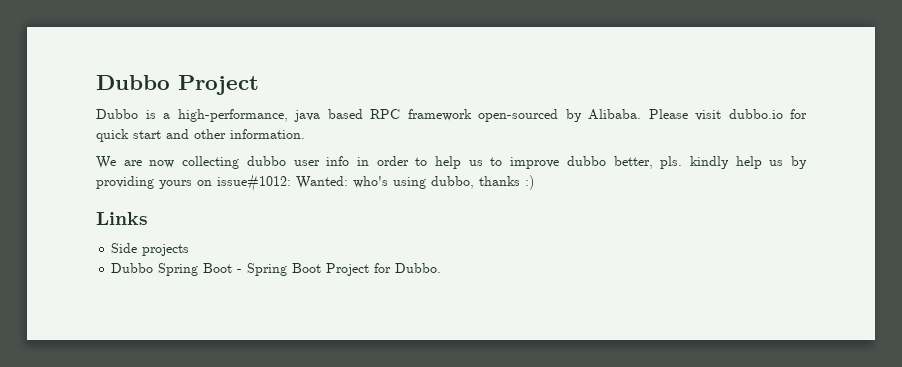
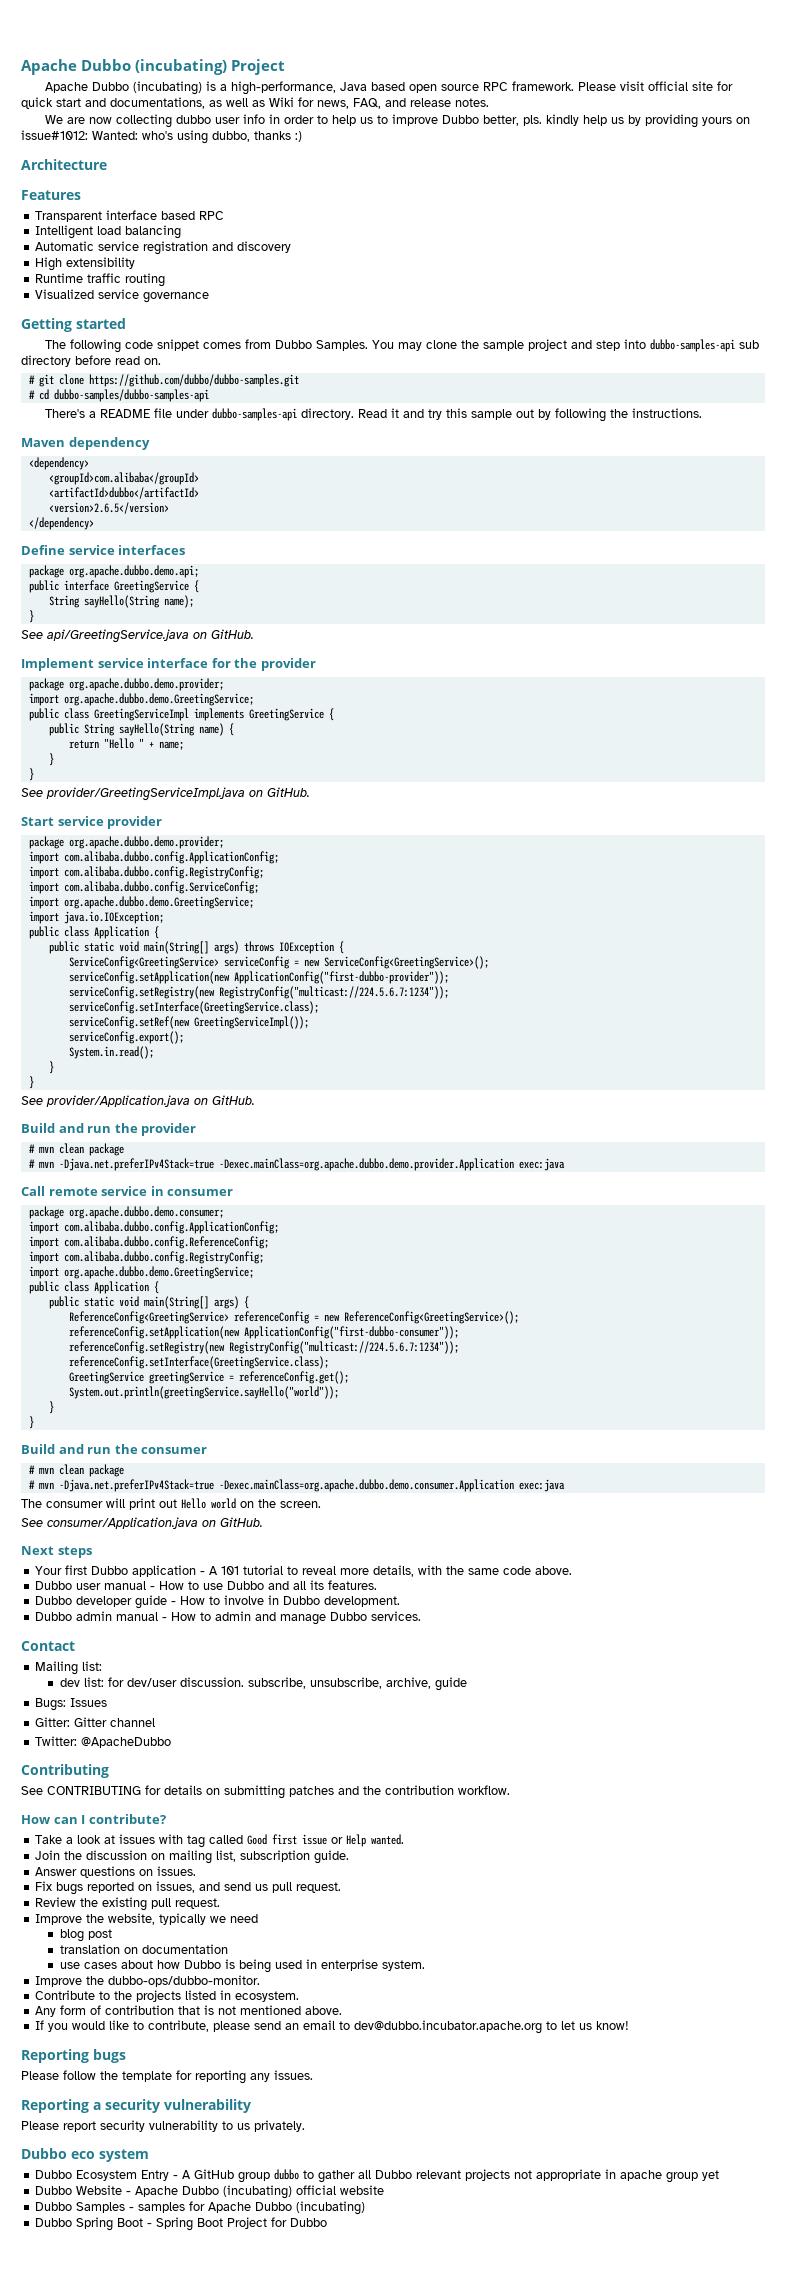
[96,75,259,95] [96,109,807,122] [96,129,305,142] Dubbo Project // Dubbo is a high-performance, java based RPC framework open-sourced by Alibaba. Please visit dubbo.io for quick start and other information. -> [21,59,286,75] [45,81,734,95] [21,97,489,109] Apache Dubbo (incubating) Project // Apache Dubbo (incubating) is a high-performance, Java based open source RPC framework. Please visit official site for quick start and documentations, as well as Wiki for news, FAQ, and release notes.
[566,156,606,166] dubbo -> [442,115,480,124] Dubbo
[96,212,148,225] [111,243,190,256] Links // Side projects -> [21,159,107,170] [21,190,81,200] [34,210,224,222] [34,225,181,239] [34,241,291,255] [34,257,135,271] [34,273,165,287] [34,289,209,303] [21,318,126,332] [45,339,760,353] [21,355,161,367] [28,374,299,387] [28,389,209,402] [45,408,703,422] [21,437,150,450] [28,457,89,470] [48,472,199,485] [48,487,199,499] [48,502,169,514] [28,517,94,530] [21,545,186,555] [28,565,199,578] [28,580,199,593] [48,595,194,608] [28,610,34,623] [21,629,254,643] [21,658,316,671] [28,678,224,691] [28,693,254,706] [28,708,334,721] [48,723,234,736] [68,738,184,750] [48,753,54,766] [28,768,34,781] [21,787,310,801] [21,816,163,829] [28,836,224,849] [28,851,279,864] [28,866,264,879] [28,881,259,894] [28,896,254,909] [28,911,164,924] [28,926,159,939] [48,941,344,954] [68,956,489,969] [68,971,449,984] [68,986,449,999] [68,1001,319,1014] [68,1016,309,1029] [68,1031,184,1044] [68,1046,154,1059] [48,1061,54,1074] [28,1076,34,1089] [21,1095,255,1107] [21,1123,197,1136] [28,1143,124,1156] [28,1158,565,1171] [21,1186,234,1196] [28,1206,224,1219] [28,1221,279,1234] [28,1236,269,1249] [28,1251,264,1264] [28,1266,254,1279] [28,1281,159,1294] [48,1296,249,1309] [68,1311,519,1324] [68,1326,459,1339] [68,1341,459,1354] [68,1356,329,1369] [68,1371,349,1384] [68,1386,339,1399] [48,1401,54,1414] [28,1416,34,1429] [21,1444,208,1454] [28,1464,124,1477] [28,1479,565,1492] [21,1498,321,1510] [21,1517,263,1529] [21,1546,92,1558] [34,1565,572,1577] [34,1580,377,1590] [34,1595,400,1609] [34,1611,421,1625] [21,1641,75,1651] [34,1661,102,1675] [59,1677,467,1691] [34,1698,107,1711] [34,1717,155,1727] [34,1736,171,1748] [21,1764,109,1778] [21,1785,510,1799] [21,1814,166,1824] [34,1834,404,1848] [34,1850,349,1864] [34,1866,196,1878] [34,1881,341,1895] [34,1897,220,1911] [34,1913,258,1925] [59,1929,112,1942] [59,1944,228,1954] [59,1959,425,1973] [34,1975,260,1987] [34,1990,299,2002] [34,2005,342,2017] [34,2020,629,2034] [21,2049,126,2063] [21,2070,313,2084] [21,2099,251,2113] [21,2120,305,2132] [21,2148,149,2162] [34,2169,719,2183] [34,2185,384,2199] [34,2201,365,2215] Architecture // Features // Transparent interface based RPC // Intelligent load balancing // Automatic service registration and discovery // High extensibility // Runtime traffic routing // Visualized service governance // Getting started // The following code snippet comes from Dubbo Samples. You may clone the sample project and step into dubbo-samples-api sub directory before read on. // # git clone https://github.com/dubbo/dubbo-samples.git // # cd dubbo-samples/dubbo-samples-api // There's a README file under dubbo-samples-api directory. Read it and try this sample out by following the instructions. // Maven dependency // <dependency> // <groupId>com.alibaba</groupId> // <artifactId>dubbo</artifactId> // <version>2.6.5</version> // </dependency> // Define service interfaces // package org.apache.dubbo.demo.api; // public interface GreetingService { // String sayHello(String name); // } // See api/GreetingService.java on GitHub. // Implement service interface for the provider // package org.apache.dubbo.demo.provider; // import org.apache.dubbo.demo.GreetingService; // public class GreetingServiceImpl implements GreetingService { // public String sayHello(String name) { // return "Hello " + name; // } // } // See provider/GreetingServiceImpl.java on GitHub. // Start service provider // package org.apache.dubbo.demo.provider; // import com.alibaba.dubbo.config.ApplicationConfig; // import com.alibaba.dubbo.config.RegistryConfig; // import com.alibaba.dubbo.config.ServiceConfig; // import org.apache.dubbo.demo.GreetingService; // import java.io.IOException; // public class Application { // public static void main(String[] args) throws IOException { // ServiceConfig<GreetingService> serviceConfig = new ServiceConfig<GreetingService>(); // serviceConfig.setApplication(new ApplicationConfig("first-dubbo-provider")); // serviceConfig.setRegistry(new RegistryConfig("multicast://224.5.6.7:1234")); // serviceConfig.setInterface(GreetingService.class); // serviceConfig.setRef(new GreetingServiceImpl()); // serviceConfig.export(); // System.in.read(); // } // } // See provider/Application.java on GitHub. // Build and run the provider // # mvn clean package // # mvn -Djava.net.preferIPv4Stack=true -Dexec.mainClass=org.apache.dubbo.demo.provider.Application exec:java // Call remote service in consumer // package org.apache.dubbo.demo.consumer; // import com.alibaba.dubbo.config.ApplicationConfig; // import com.alibaba.dubbo.config.ReferenceConfig; // import com.alibaba.dubbo.config.RegistryConfig; // import org.apache.dubbo.demo.GreetingService; // public class Application { // public static void main(String[] args) { // ReferenceConfig<GreetingService> referenceConfig = new ReferenceConfig<GreetingService>(); // referenceConfig.setApplication(new ApplicationConfig("first-dubbo-consumer")); // referenceConfig.setRegistry(new RegistryConfig("multicast://224.5.6.7:1234")); // referenceConfig.setInterface(GreetingService.class); // GreetingService greetingService = referenceConfig.get(); // System.out.println(greetingService.sayHello("world")); // } // } // Build and run the consumer // # mvn clean package // # mvn -Djava.net.preferIPv4Stack=true -Dexec.mainClass=org.apache.dubbo.demo.consumer.Application exec:java // The consumer will print out Hello world on the screen. // See consumer/Application.java on GitHub. // Next steps // Your first Dubbo application - A 101 tutorial to reveal more details, with the same code above. // Dubbo user manual - How to use Dubbo and all its features. // Dubbo developer guide - How to involve in Dubbo development. // Dubbo admin manual - How to admin and manage Dubbo services. // Contact // Mailing list: // dev list: for dev/user discussion. subscribe, unsubscribe, archive, guide // Bugs: Issues // Gitter: Gitter channel // Twitter: @ApacheDubbo // Contributing // See CONTRIBUTING for details on submitting patches and the contribution workflow. // How can I contribute? // Take a look at issues with tag called Good first issue or Help wanted. // Join the discussion on mailing list, subscription guide. // Answer questions on issues. // Fix bugs reported on issues, and send us pull request. // Review the existing pull request. // Improve the website, typically we need // blog post // translation on documentation // use cases about how Dubbo is being used in enterprise system. // Improve the dubbo-ops/dubbo-monitor. // Contribute to the projects listed in ecosystem. // Any form of contribution that is not mentioned above. // If you would like to contribute, please send an email to dev@dubbo.incubator.apache.org to let us know! // Reporting bugs // Please follow the template for reporting any issues. // Reporting a security vulnerability // Please report security vulnerability to us privately. // Dubbo eco system // Dubbo Ecosystem Entry - A GitHub group dubbo to gather all Dubbo relevant projects not appropriate in apache group yet // Dubbo Website - Apache Dubbo (incubating) official website // Dubbo Samples - samples for Apache Dubbo (incubating)
[395,263,442,273] Dubbo. -> [289,2218,327,2227] Dubbo

